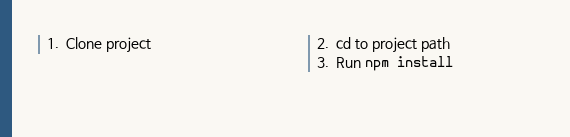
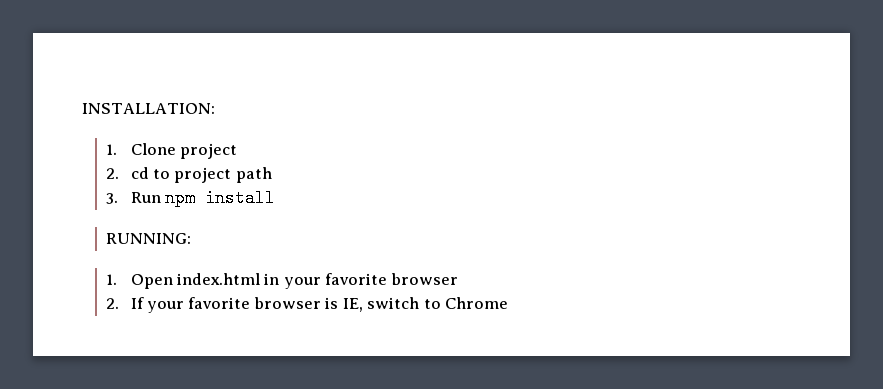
(47, 43) none -> [82,103,215,114] INSTALLATION: //
(454, 61) none -> [106,233,192,244] [106,273,458,289] [106,297,509,313] // RUNNING: // 1. Open index.html in your favorite browser // 2. If your favorite browser is IE, switch to Chrome

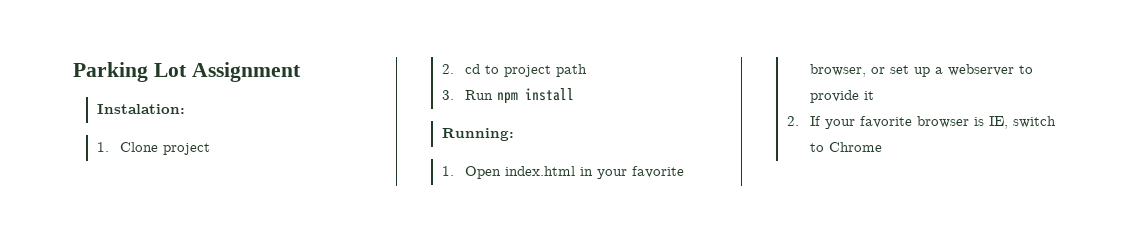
[82,103,215,114] INSTALLATION: -> [73,62,301,82] [96,104,185,114] Parking Lot Assignment // Instalation:
[106,233,192,244] RUNNING: -> [441,128,514,141] Running:
[390,273,458,285] browser -> [810,64,1034,77] [810,90,875,103] browser, or set up a webserver to provide it

